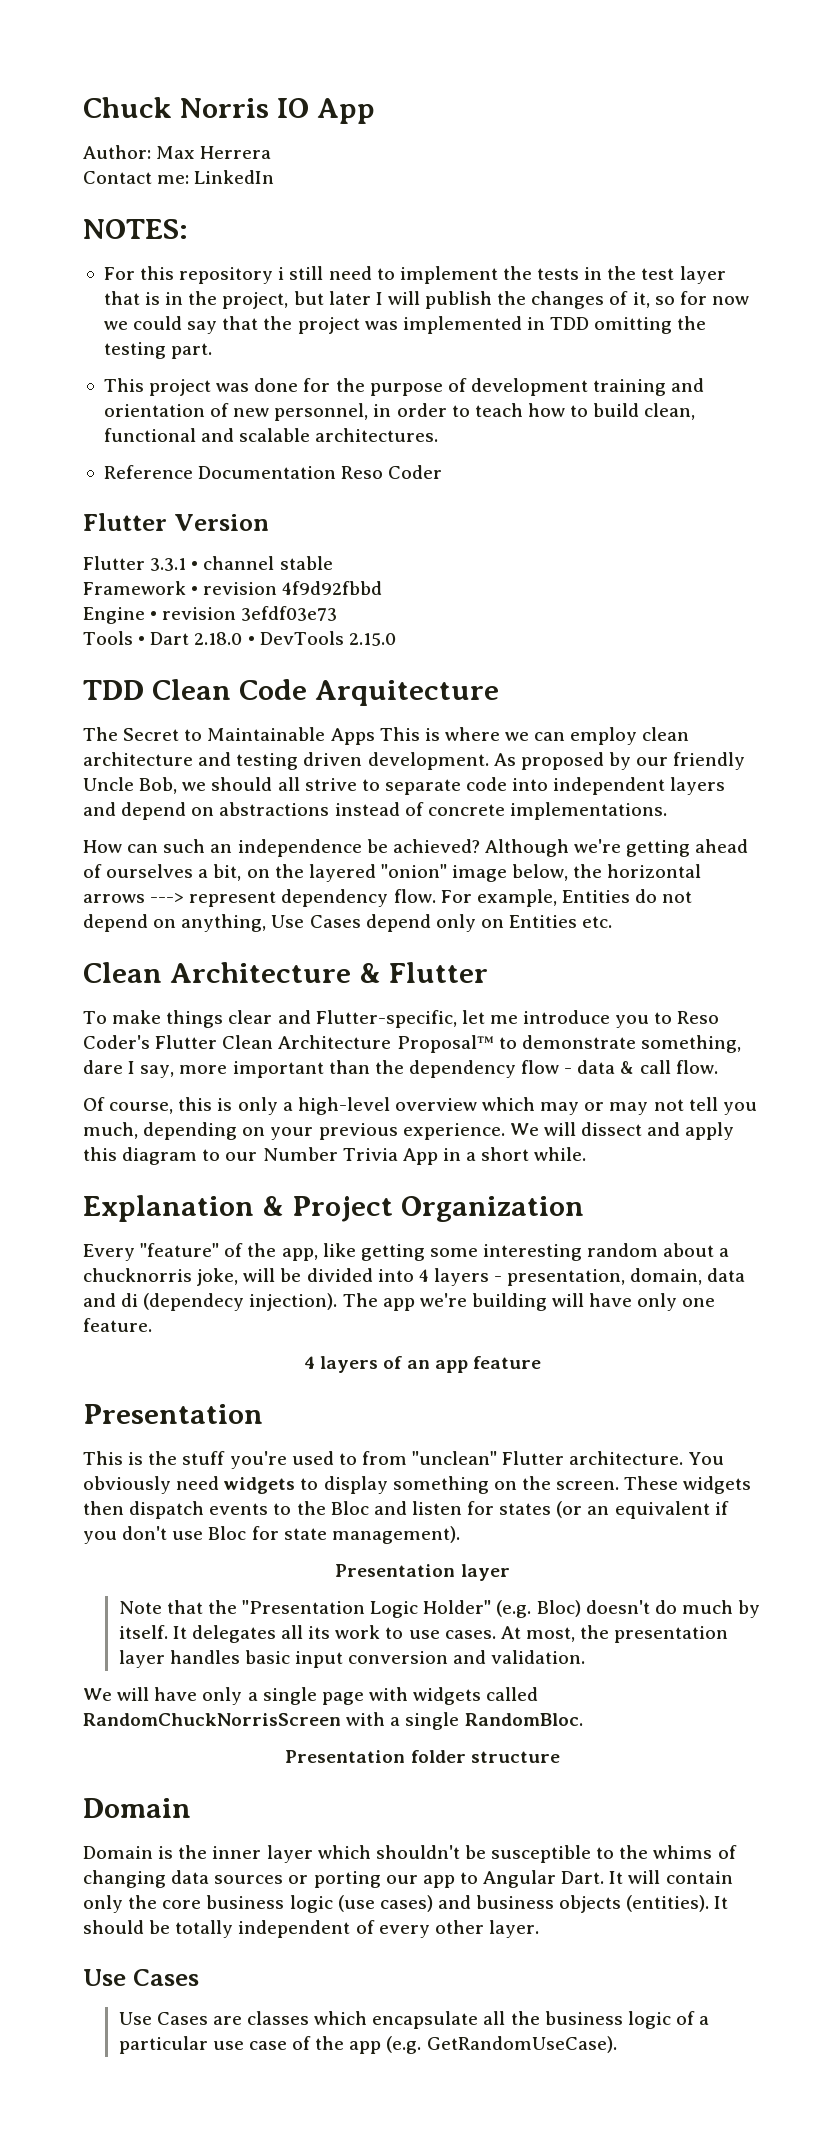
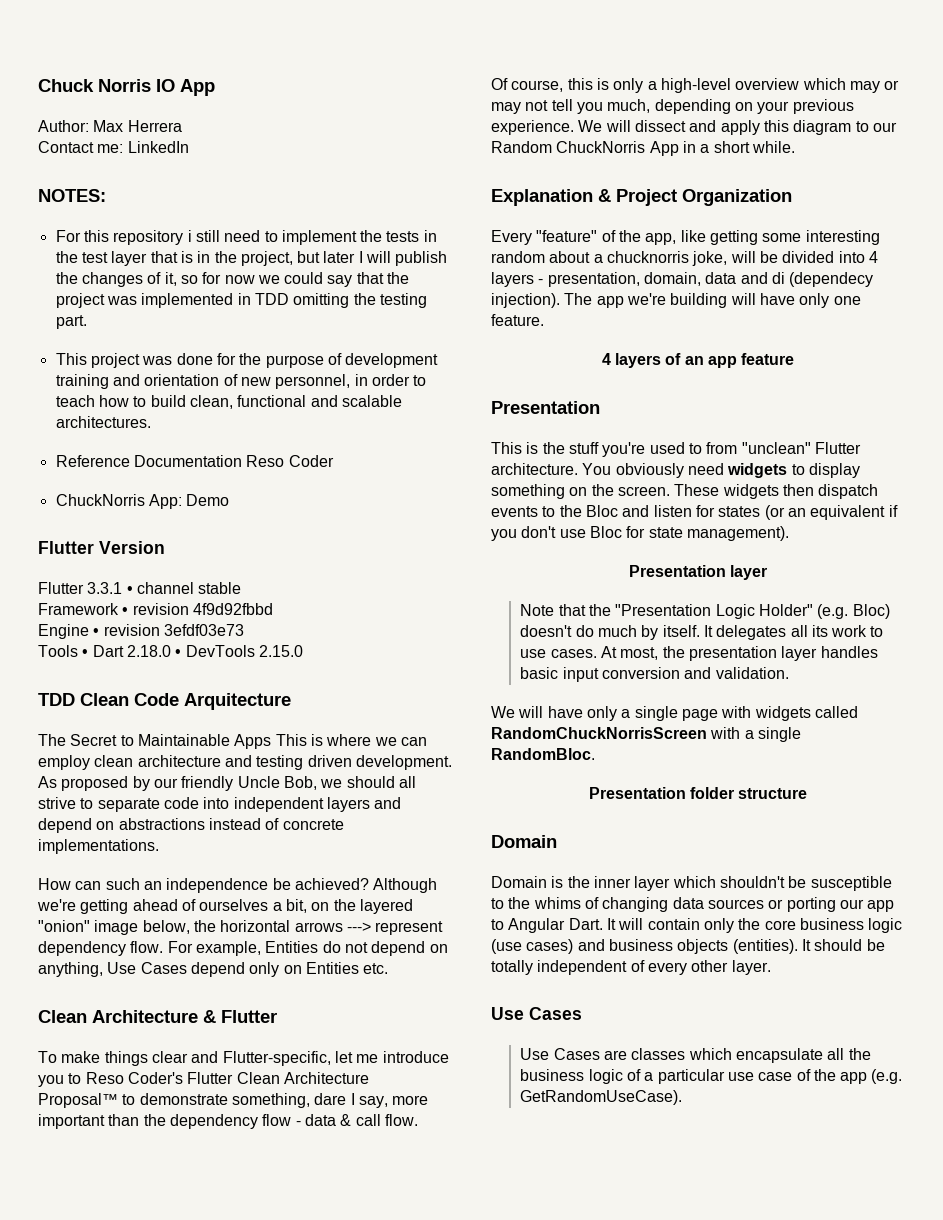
(443, 472) none -> [55,494,230,509] // ChuckNorris App: Demo
[262,1147,398,1161] Number Trivia -> [491,141,646,153] Random ChuckNorris

